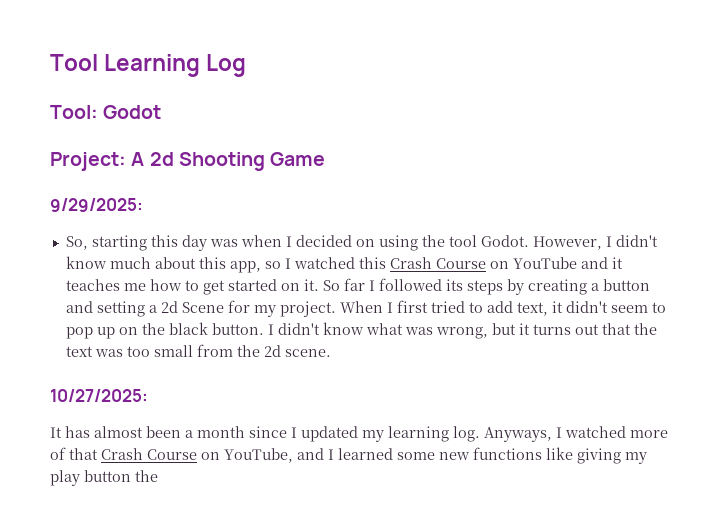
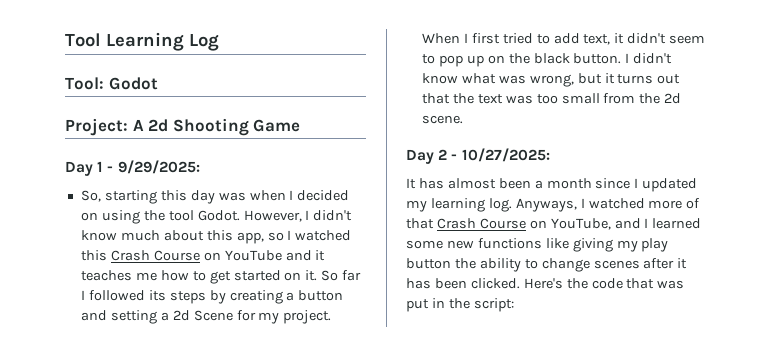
(326, 159) none -> [65,161,114,176] Day 1 -
(331, 353) none -> [406,149,458,164] Day 2 -
(158, 476) none -> [479,258,688,272] [406,278,685,289] [406,298,514,312] ability to change scenes after it has been clicked. Here's the code that was put in the script:

